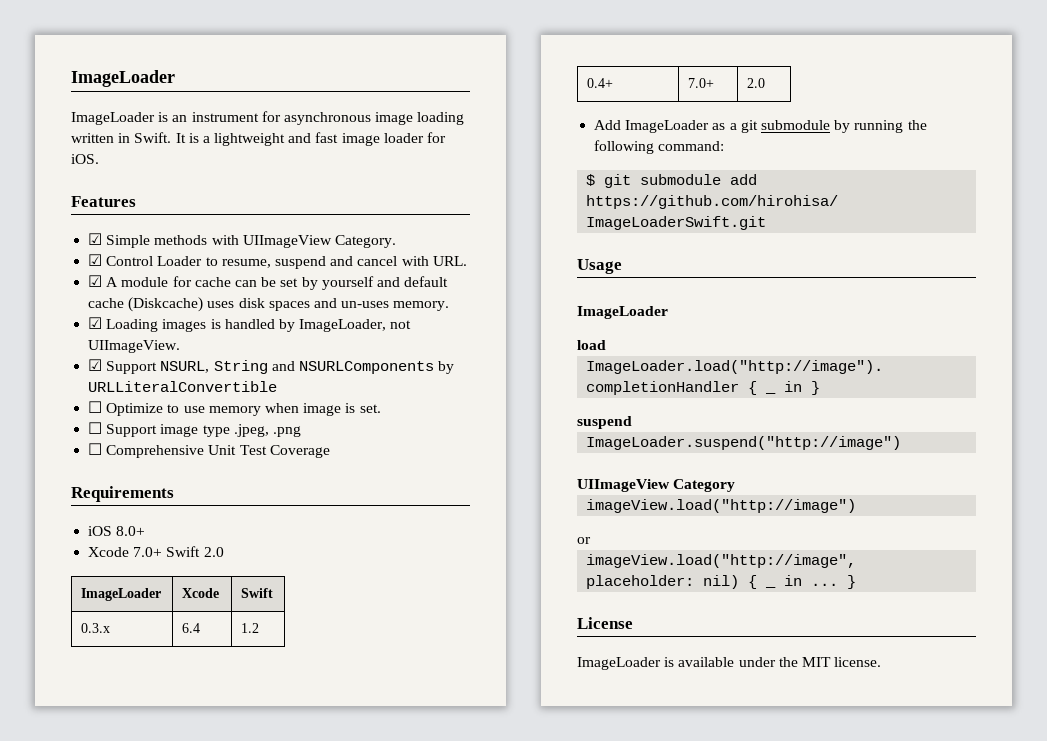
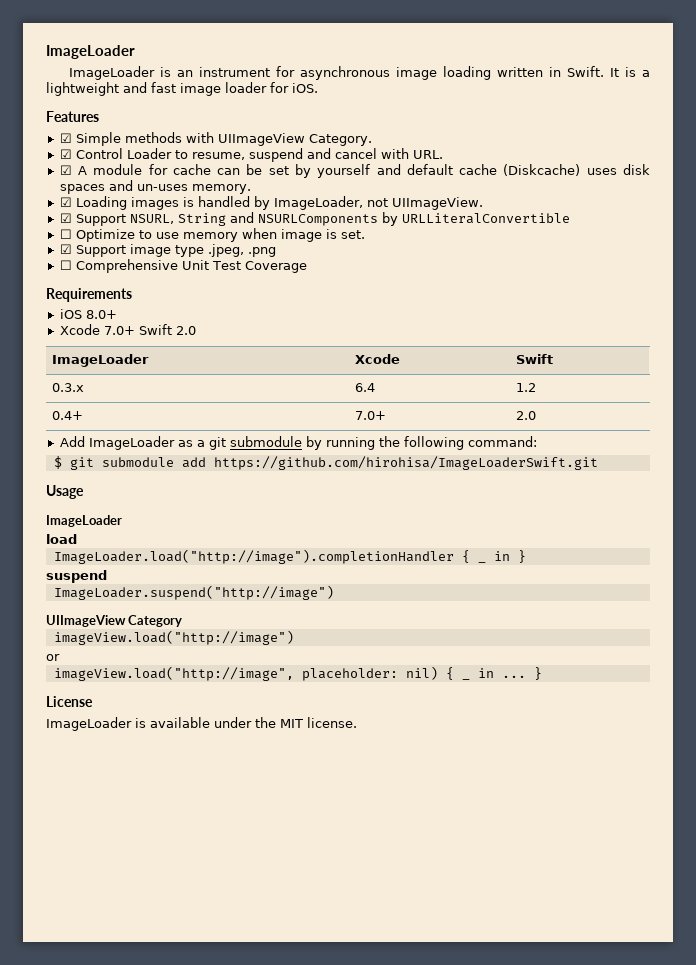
[88,422,103,434] ☐ -> [59,244,72,254] ☑

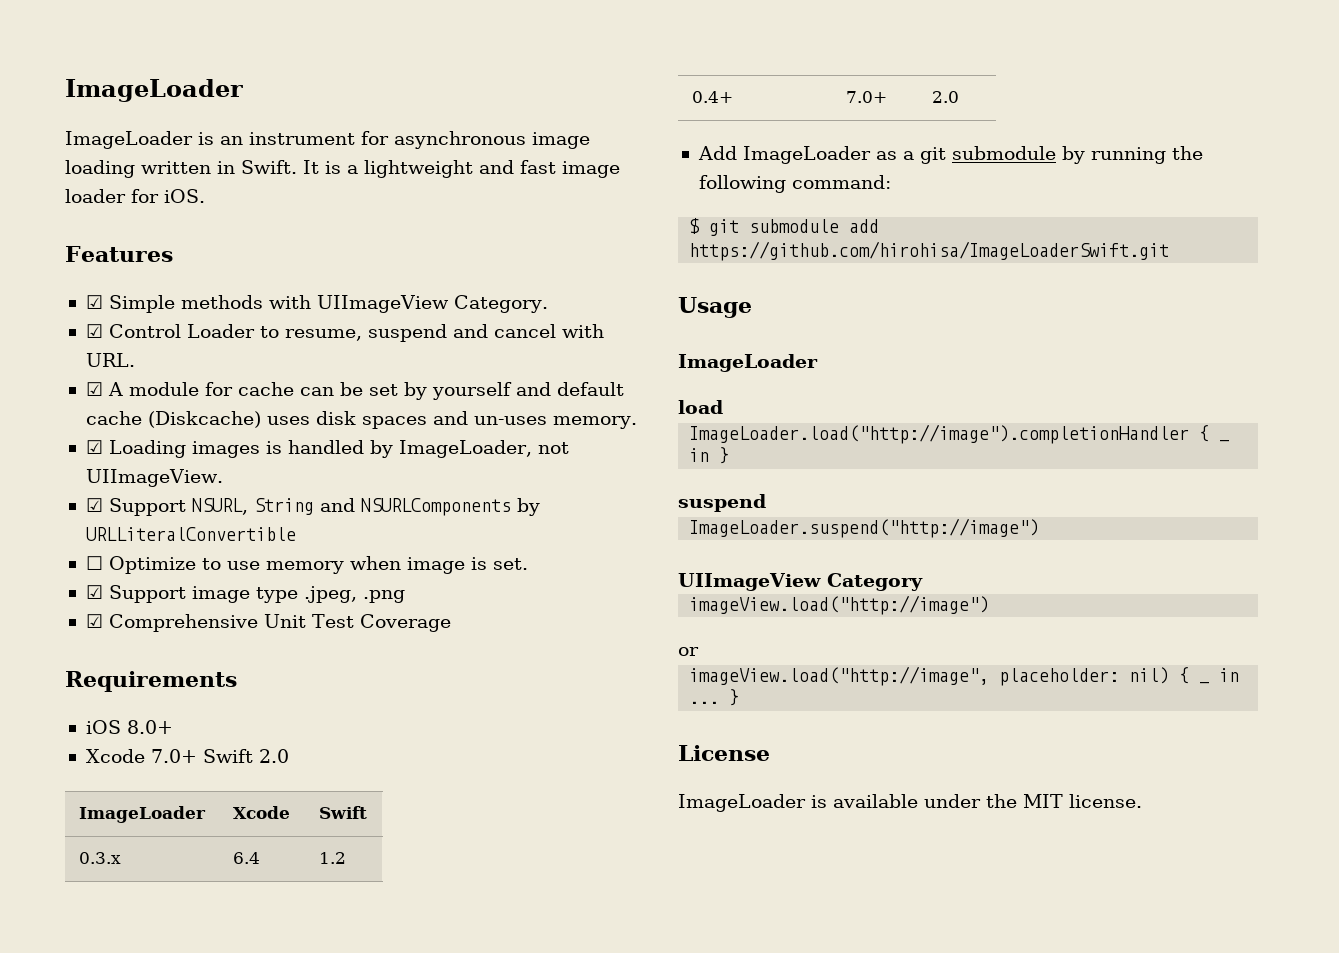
[59,260,72,270] ☐ -> [85,614,103,628] ☑

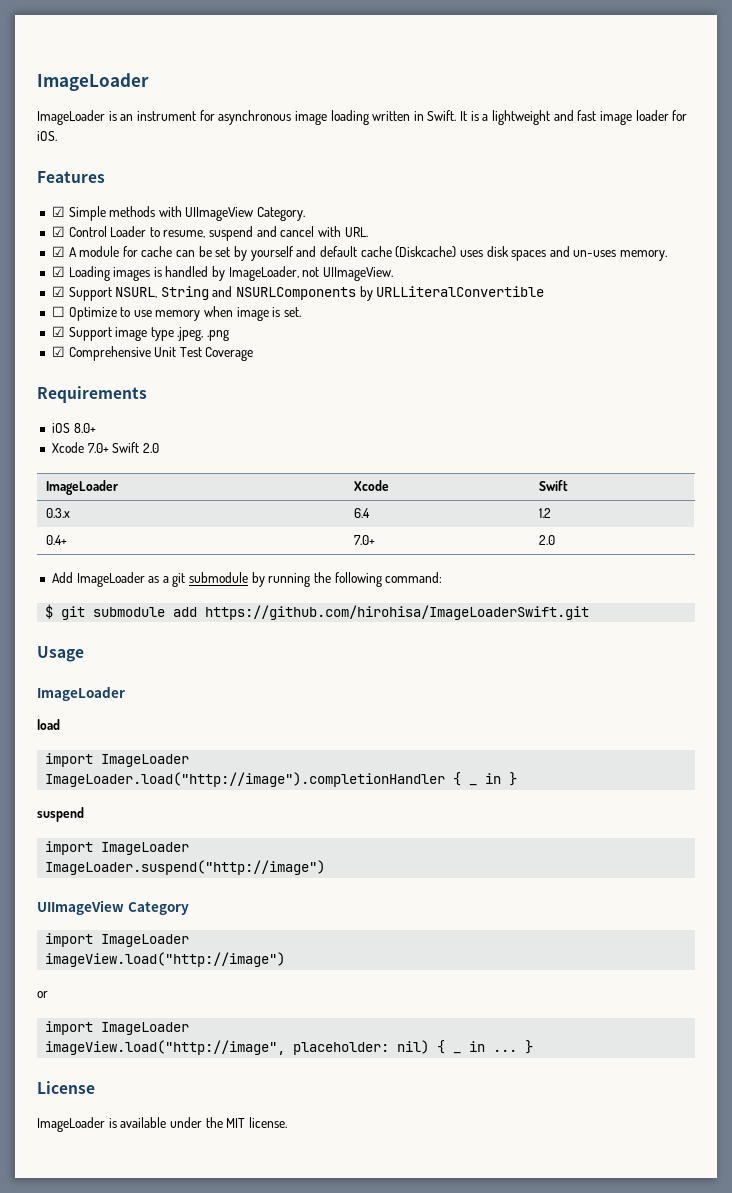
(723, 407) none -> [45,753,190,767] // import ImageLoader
(766, 503) none -> [45,841,190,855] // import ImageLoader
(923, 582) none -> [45,933,190,947] // import ImageLoader
(699, 651) none -> [45,1021,190,1035] // import ImageLoader

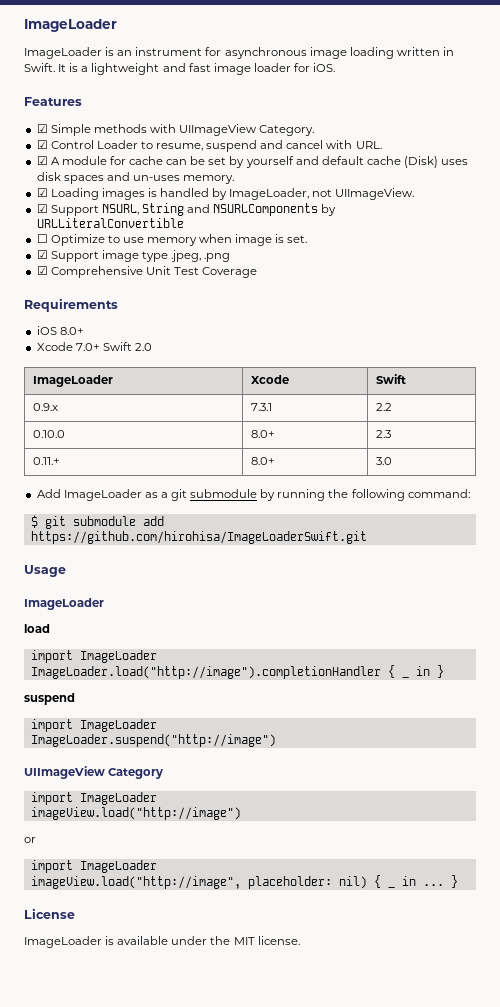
[395,246,457,258] (Diskcache) -> [404,156,439,168] (Disk)
[46,508,71,518] [354,508,371,518] [539,508,552,518] [46,535,68,545] [354,535,376,545] [539,535,556,545] 0.3.x | 6.4 | 1.2 // 0.4+ | 7.0+ | 2.0 -> [32,403,58,411] [250,403,272,411] [375,403,392,411] [32,430,65,438] [250,430,275,438] [375,430,391,438] [32,457,60,465] [250,457,275,465] [375,457,392,465] 0.9.x | 7.3.1 | 2.2 // 0.10.0 | 8.0+ | 2.3 // 0.11.+ | 8.0+ | 3.0

